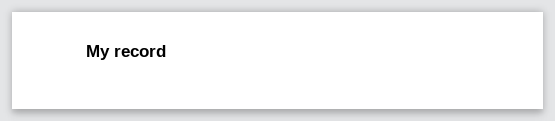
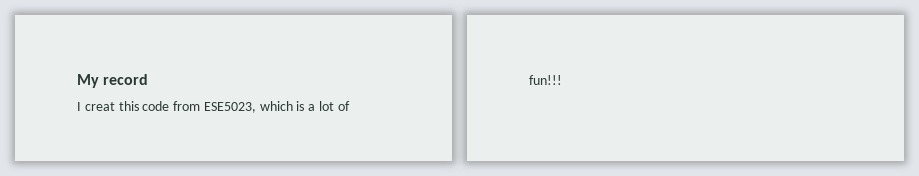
(166, 51) none -> [77,101,350,113] [529,75,562,85] // I creat this code from ESE5023, which is a lot of fun!!!

